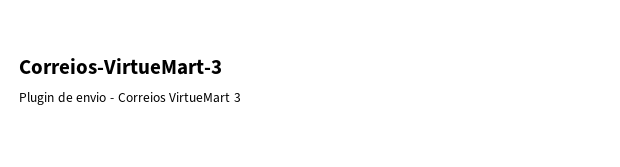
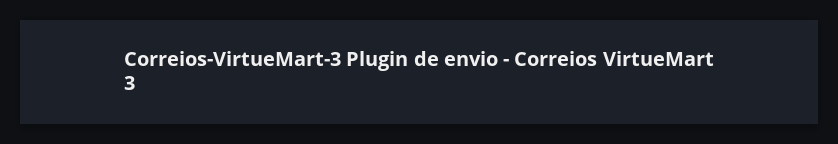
(222, 66) // -> (341, 58) none

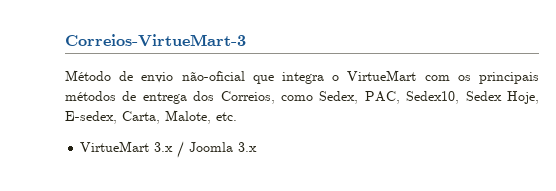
[346,51,409,71] Plugin -> [65,70,111,81] // Método
[503,51,714,66] [124,76,135,90] - Correios VirtueMart 3 -> [181,70,539,84] [65,91,539,104] [65,110,237,124] [80,141,258,158] não-oficial que integra o VirtueMart com os principais métodos de entrega dos Correios, como Sedex, PAC, Sedex10, Sedex Hoje, E-sedex, Carta, Malote, etc. // VirtueMart 3.x / Joomla 3.x

